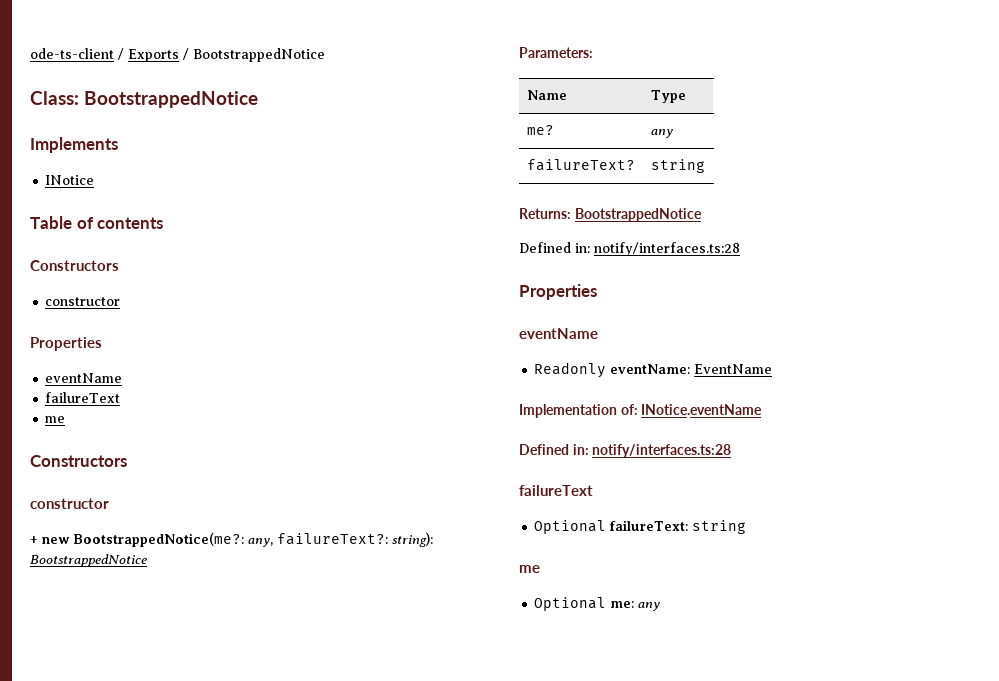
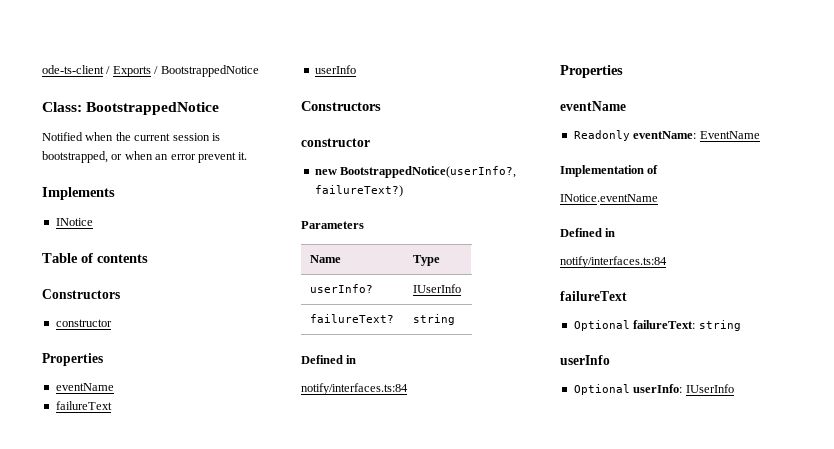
(259, 99) none -> [42,132,220,141] [42,151,248,163] // Notified when the current session is bootstrapped, or when an error prevent it.
[45,416,66,423] [30,455,127,467] [30,498,109,509] [30,532,433,547] [30,554,147,567] [519,47,593,58] me // Constructors // constructor // + new BootstrappedNotice(me?: any, failureText?: string): BootstrappedNotice // Parameters: -> [314,65,356,74] [301,101,381,111] [301,138,370,147] [314,166,517,178] [314,185,403,197] [301,221,364,229] userInfo // Constructors // constructor // new BootstrappedNotice(userInfo?, failureText?) // Parameters
[526,125,554,135] [650,129,673,138] me? | any -> [310,284,374,293] [413,284,462,293] userInfo? | IUserInfo
[519,208,702,222] [519,242,740,256] Returns: BootstrappedNotice // Defined in: notify/interfaces.ts:28 -> [301,355,357,364] [301,383,408,395] Defined in // notify/interfaces.ts:84
[620,404,638,415] of: -> [647,165,659,174] of //
[572,444,732,458] in: notify/interfaces.ts:28 -> [605,228,616,237] [560,256,667,268] in // notify/interfaces.ts:84
[519,565,540,573] [534,597,661,611] me // Optional me: any -> [560,355,610,365] [573,384,734,395] userInfo // Optional userInfo: IUserInfo

